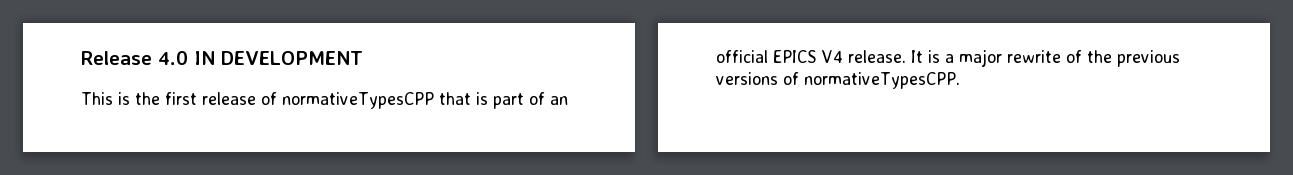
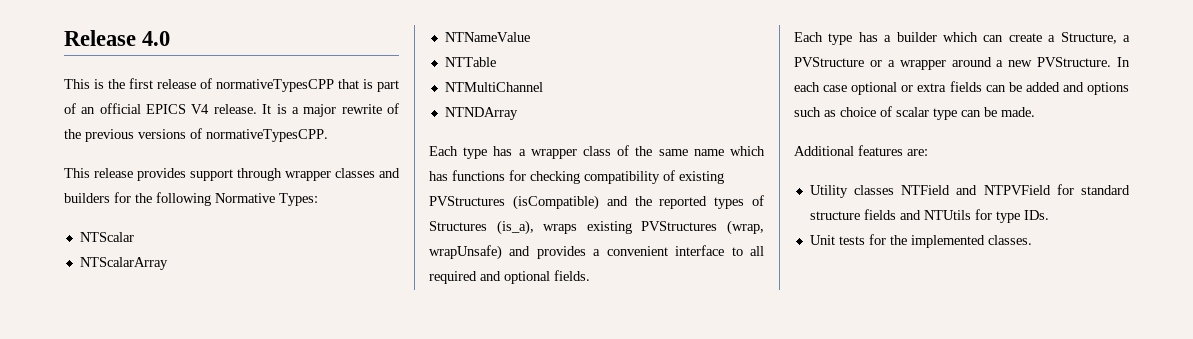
[194,51,363,65] IN DEVELOPMENT -> (171, 38) none
(960, 80) none -> [64,168,400,181] [64,192,318,206] [79,232,134,242] [79,257,168,270] [444,32,530,42] [444,57,496,67] [444,82,543,92] [444,107,518,120] [429,145,765,159] [429,170,724,184] [429,195,764,210] [429,220,764,235] [429,245,764,260] [429,270,590,284] [794,32,1130,45] [794,57,1130,70] [794,81,1129,95] [794,106,1035,120] [794,145,928,156] [809,184,1130,198] [809,209,1049,223] [809,234,1032,248] // This release provides support through wrapper classes and builders for the following Normative Types: // NTScalar // NTScalarArray // NTNameValue // NTTable // NTMultiChannel // NTNDArray // Each type has a wrapper class of the same name which has functions for checking compatibility of existing PVStructures (isCompatible) and the reported types of Structures (is_a), wraps existing PVStructures (wrap, wrapUnsafe) and provides a convenient interface to all required and optional fields. // Each type has a builder which can create a Structure, a PVStructure or a wrapper around a new PVStructure. In each case optional or extra fields can be added and options such as choice of scalar type can be made. // Additional features are: // Utility classes NTField and NTPVField for standard structure fields and NTUtils for type IDs. // Unit tests for the implemented classes.

